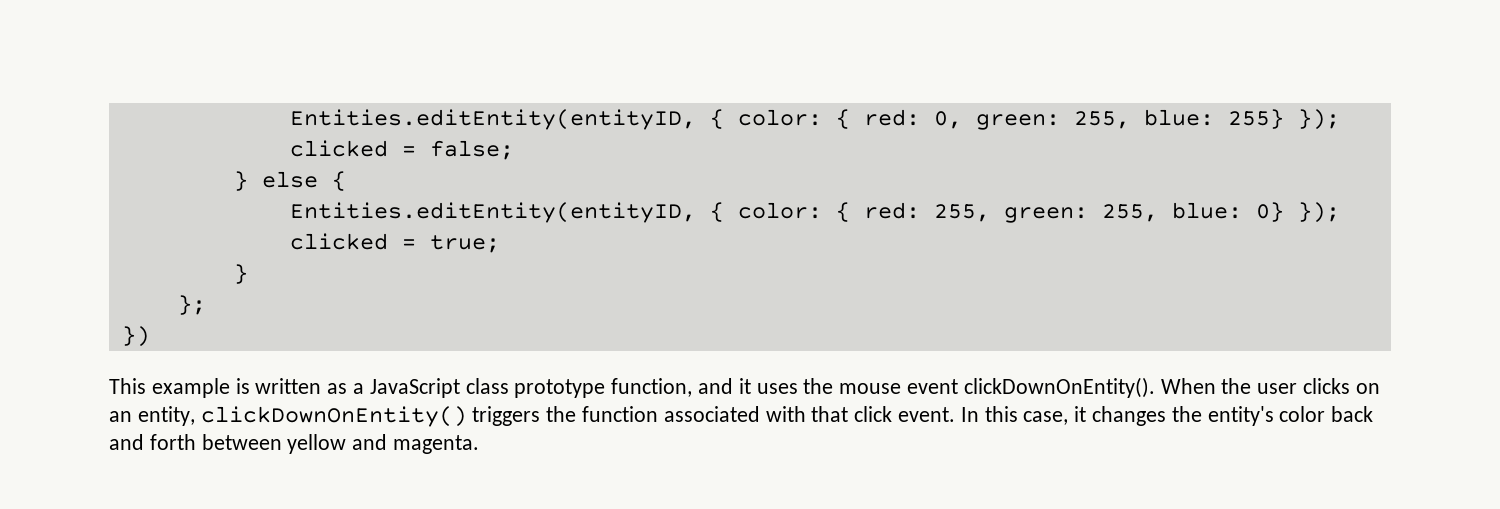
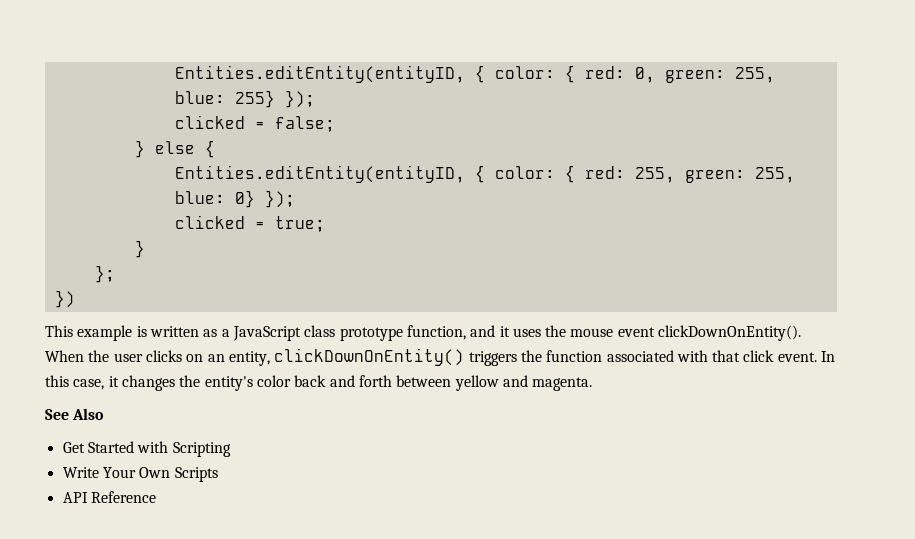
(480, 444) none -> [45,408,105,420] [62,441,231,457] [62,467,218,482] [62,491,156,503] // See Also // Get Started with Scripting // Write Your Own Scripts // API Reference

